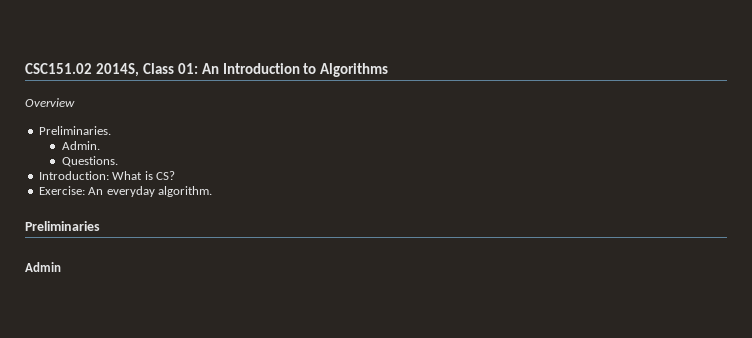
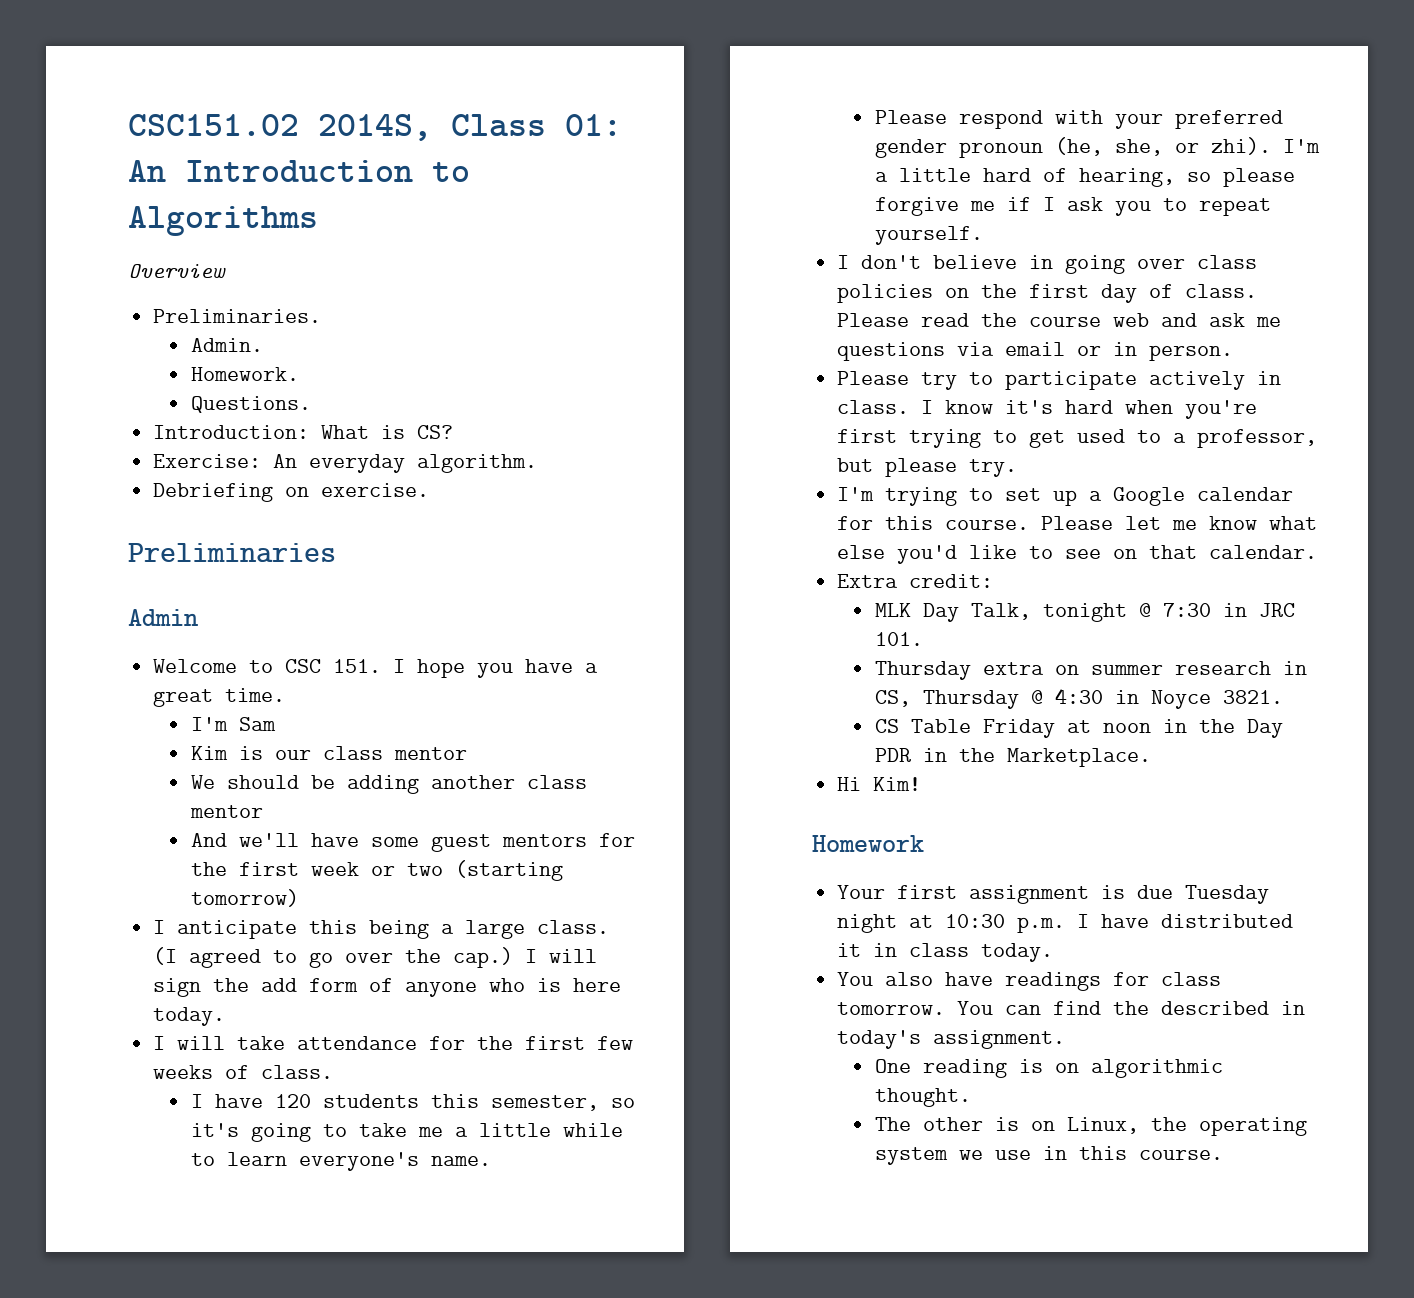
(100, 145) none -> [190,367,299,381] // Homework.
(212, 191) none -> [153,483,430,502] // Debriefing on exercise.
(61, 267) none -> [153,659,599,678] [153,688,286,707] [190,717,276,731] [190,746,467,760] [190,775,587,794] [189,805,263,818] [190,833,635,852] [190,860,563,881] [190,889,299,907] [153,920,610,939] [153,947,598,968] [153,978,622,997] [153,1007,226,1026] [153,1036,634,1050] [153,1065,334,1079] [190,1094,635,1111] [190,1123,623,1142] [190,1152,491,1171] [874,110,1283,129] [874,137,1320,158] [874,168,1295,187] [874,197,1271,216] [874,226,983,245] [837,255,1258,274] [837,284,1258,303] [837,313,1282,327] [837,342,1234,361] [837,371,1282,390] [837,400,1258,419] [837,429,1318,448] [837,458,1018,477] [837,487,1294,506] [837,516,1318,530] [837,545,1318,564] [837,574,994,588] [874,603,1295,622] [874,632,923,646] [874,661,1307,680] [874,688,1283,709] [874,719,1283,738] [874,748,1151,767] [837,777,922,791] [812,835,924,852] [837,885,1270,904] [837,914,1294,933] [837,943,1054,962] [837,972,1222,991] [837,1001,1306,1015] [837,1030,1066,1049] [874,1059,1223,1078] [874,1088,971,1107] [874,1117,1307,1136] [874,1146,1223,1165] // Welcome to CSC 151. I hope you have a great time. // I'm Sam // Kim is our class mentor // We should be adding another class mentor // And we'll have some guest mentors for the first week or two (starting tomorrow) // I anticipate this being a large class. (I agreed to go over the cap.) I will sign the add form of anyone who is here today. // I will take attendance for the first few weeks of class. // I have 120 students this semester, so it's going to take me a little while to learn everyone's name. // Please respond with your preferred gender pronoun (he, she, or zhi). I'm a little hard of hearing, so please forgive me if I ask you to repeat yourself. // I don't believe in going over class policies on the first day of class. Please read the course web and ask me questions via email or in person. // Please try to participate actively in class. I know it's hard when you're first trying to get used to a professor, but please try. // I'm trying to set up a Google calendar for this course. Please let me know what else you'd like to see on that calendar. // Extra credit: // MLK Day Talk, tonight @ 7:30 in JRC 101. // Thursday extra on summer research in CS, Thursday @ 4:30 in Noyce 3821. // CS Table Friday at noon in the Day PDR in the Marketplace. // Hi Kim! // Homework // Your first assignment is due Tuesday night at 10:30 p.m. I have distributed it in class today. // You also have readings for class tomorrow. You can find the described in today's assignment. // One reading is on algorithmic thought. // The other is on Linux, the operating system we use in this course.

